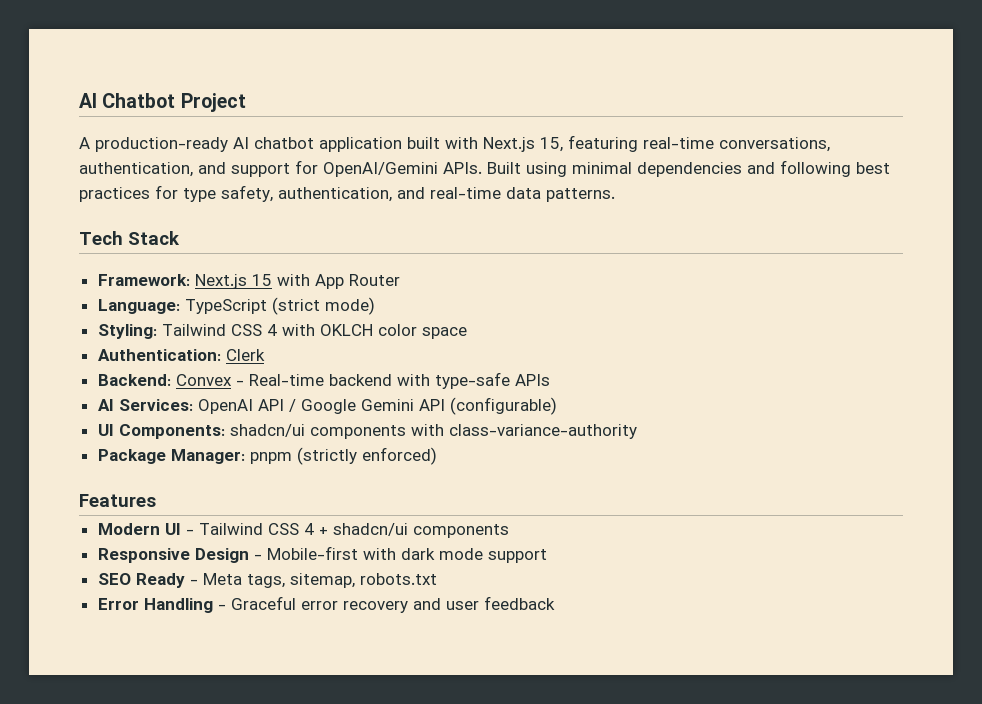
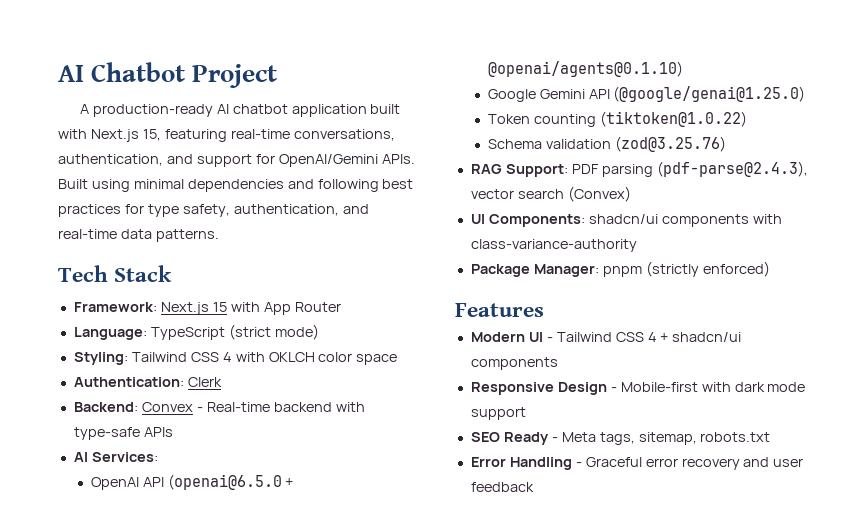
(193, 405) none -> (158, 457) //
[288,397,557,415] / Google Gemini API (configurable) -> [167,474,294,490] [487,61,683,77] [487,86,806,102] [487,111,747,127] [487,136,726,152] [470,161,808,177] [470,186,631,202] (openai@6.5.0 + @openai/agents@0.1.10) // Google Gemini API (@google/genai@1.25.0) // Token counting (tiktoken@1.0.22) // Schema validation (zod@3.25.76) // RAG Support: PDF parsing (pdf-parse@2.4.3), vector search (Convex)

